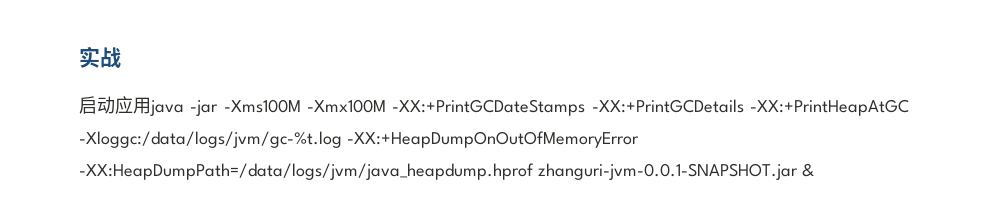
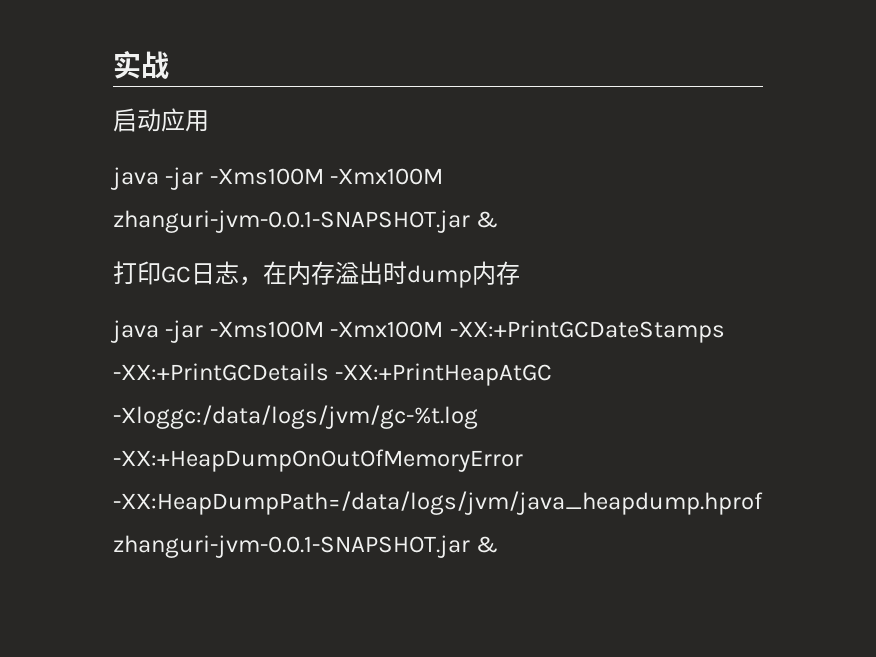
(151, 105) none -> [110,167,444,190] [113,210,499,233] [113,261,520,288] // java -jar -Xms100M -Xmx100M zhanguri-jvm-0.0.1-SNAPSHOT.jar & // 打印GC日志，在内存溢出时dump内存 //

